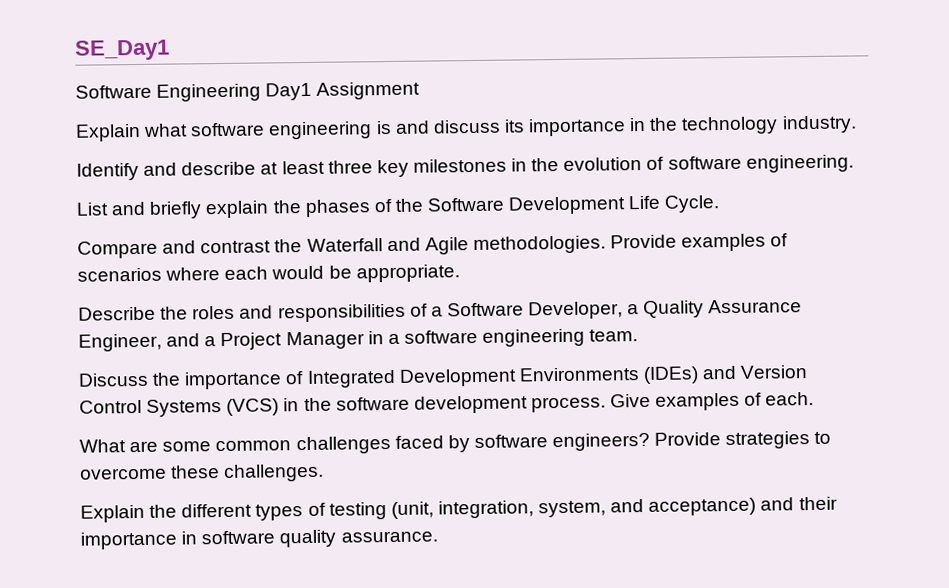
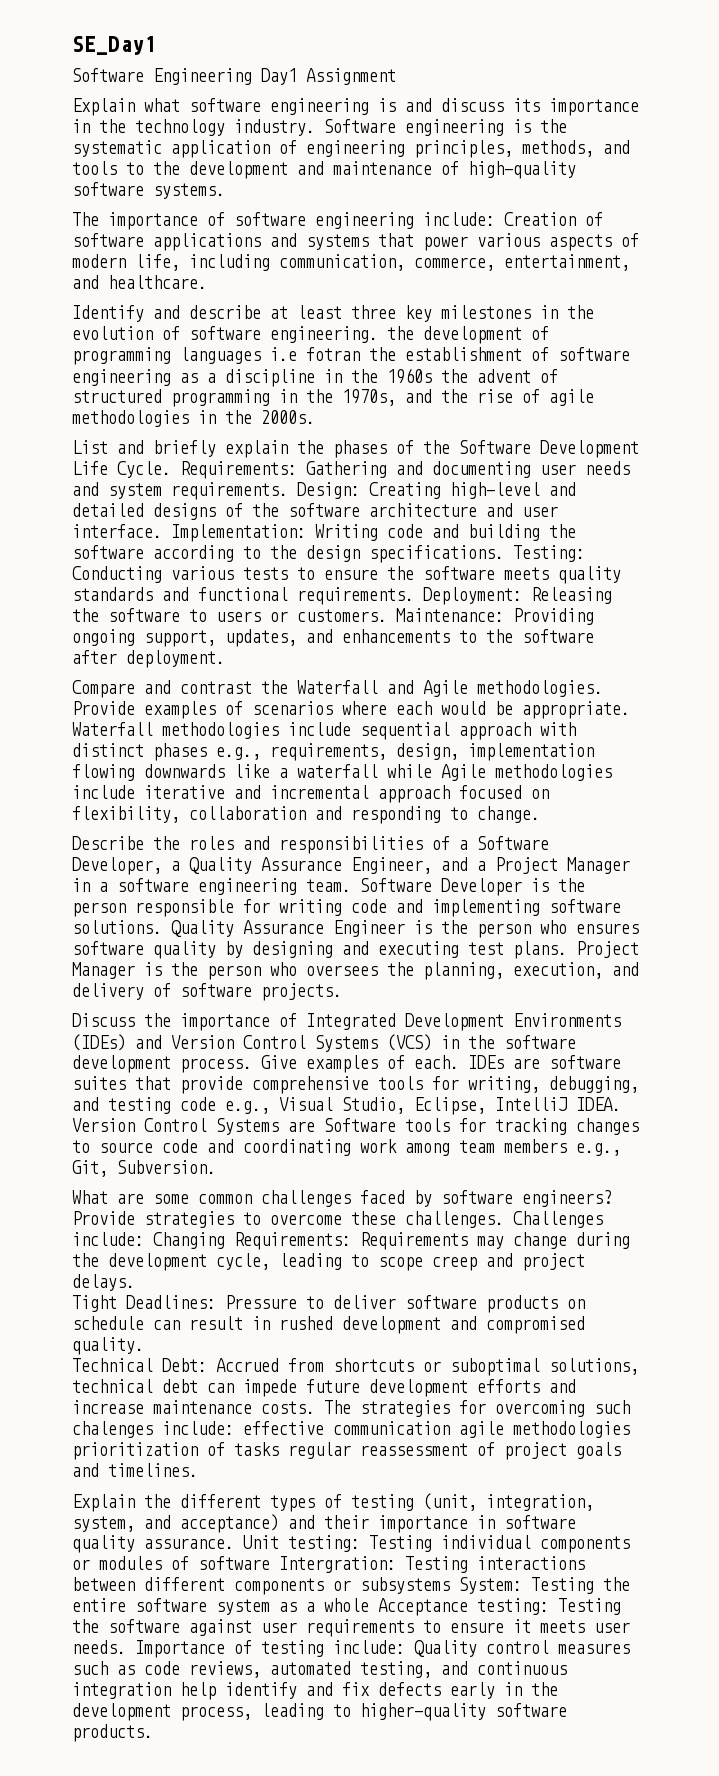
(857, 124) none -> [324,119,567,136] [72,140,630,158] [72,161,576,179] [72,182,225,199] [72,212,603,230] [72,233,639,251] [72,254,630,271] [72,275,207,289] Software engineering is the systematic application of engineering principles, methods, and tools to the development and maintenance of high-quality software systems. // The importance of software engineering include: Creation of software applications and systems that power various aspects of modern life, including communication, commerce, entertainment, and healthcare.
(854, 163) none -> [387,326,549,344] [72,347,630,365] [72,368,558,387] [72,389,594,407] [72,410,315,427] the development of programming languages i.e fotran the establishment of software engineering as a discipline in the 1960s the advent of structured programming in the 1970s, and the rise of agile methodologies in the 2000s.
(721, 204) none -> [180,461,630,479] [72,482,576,500] [72,503,558,520] [72,524,576,542] [72,545,585,563] [72,566,621,584] [72,587,612,605] [72,608,594,625] [72,629,594,647] [72,650,225,668] Requirements: Gathering and documenting user needs and system requirements. Design: Creating high-level and detailed designs of the software architecture and user interface. Implementation: Writing code and building the software according to the design specifications. Testing: Conducting various tests to ensure the software meets quality standards and functional requirements. Deployment: Releasing the software to users or customers. Maintenance: Providing ongoing support, updates, and enhancements to the software after deployment.
(460, 273) none -> [72,722,576,740] [72,743,594,761] [72,764,612,781] [72,785,549,803] [72,806,540,824] Waterfall methodologies include sequential approach with distinct phases e.g., requirements, design, implementation flowing downwards like a waterfall while Agile methodologies include iterative and incremental approach focused on flexibility, collaboration and responding to change.
(639, 335) none -> [360,878,585,896] [72,899,621,917] [72,920,639,938] [72,941,639,959] [72,962,639,980] [72,983,342,1001] Software Developer is the person responsible for writing code and implementing software solutions. Quality Assurance Engineer is the person who ensures software quality by designing and executing test plans. Project Manager is the person who oversees the planning, execution, and delivery of software projects.
(815, 398) none -> [468,1055,621,1069] [72,1076,639,1094] [72,1097,621,1115] [72,1118,639,1135] [72,1139,621,1156] [72,1160,216,1177] IDEs are software suites that provide comprehensive tools for writing, debugging, and testing code e.g., Visual Studio, Eclipse, IntelliJ IDEA. Version Control Systems are Software tools for tracking changes to source code and coordinating work among team members e.g., Git, Subversion.
(325, 472) none -> [513,1211,603,1228] [72,1232,630,1250] [72,1253,585,1271] [72,1274,135,1291] [72,1295,585,1313] [72,1316,585,1334] [72,1337,144,1355] [72,1358,639,1376] [72,1379,576,1397] [72,1400,630,1417] [72,1421,630,1438] [72,1442,621,1460] [72,1463,198,1477] Challenges include: Changing Requirements: Requirements may change during the development cycle, leading to scope creep and project delays. // Tight Deadlines: Pressure to deliver software products on schedule can result in rushed development and compromised quality. // Technical Debt: Accrued from shortcuts or suboptimal solutions, technical debt can impede future development efforts and increase maintenance costs. The strategies for overcoming such chalenges include: effective communication agile methodologies prioritization of tasks regular reassessment of project goals and timelines.
(438, 536) none -> [243,1535,630,1553] [72,1556,585,1573] [72,1577,630,1595] [72,1598,621,1616] [72,1619,630,1637] [72,1640,630,1658] [72,1661,567,1678] [72,1682,558,1700] [72,1703,567,1721] [72,1724,153,1742] Unit testing: Testing individual components or modules of software Intergration: Testing interactions between different components or subsystems System: Testing the entire software system as a whole Acceptance testing: Testing the software against user requirements to ensure it meets user needs. Importance of testing include: Quality control measures such as code reviews, automated testing, and continuous integration help identify and fix defects early in the development process, leading to higher-quality software products.

